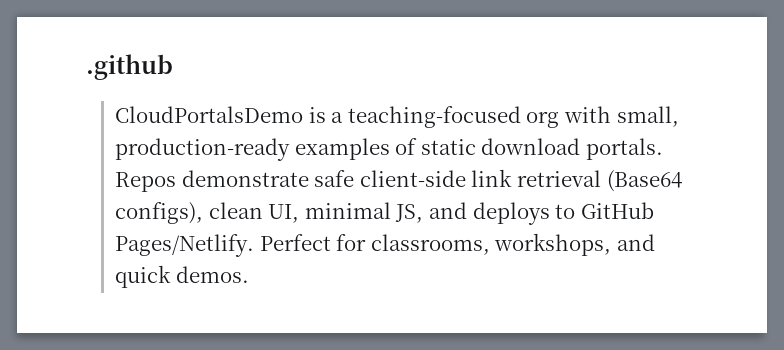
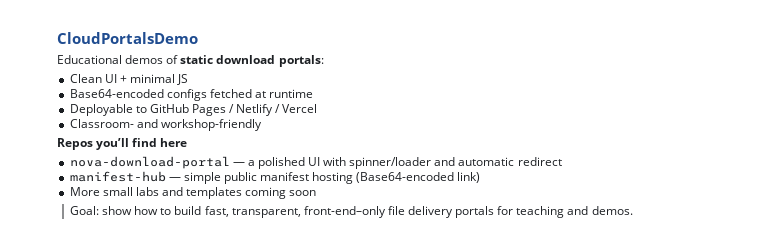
[86,54,173,80] [115,106,679,128] [115,138,663,161] [115,169,682,192] [115,202,654,225] [115,233,655,257] [115,265,172,288] .github // CloudPortalsDemo is a teaching-focused org with small, production-ready examples of static download portals. Repos demonstrate safe client-side link retrieval (Base64 configs), clean UI, minimal JS, and deploys to GitHub Pages/Netlify. Perfect for classrooms, workshops, and quick -> [57,32,198,44] [57,55,324,67] [69,74,189,85] [69,89,314,101] [69,104,318,116] [69,119,262,131] [57,138,188,150] [69,156,562,169] [69,171,481,184] [69,187,317,199] [70,206,589,218] CloudPortalsDemo // Educational demos of static download portals: // Clean UI + minimal JS // Base64-encoded configs fetched at runtime // Deployable to GitHub Pages / Netlify / Vercel // Classroom- and workshop-friendly // Repos you’ll find here // nova-download-portal — a polished UI with spinner/loader and automatic redirect // manifest-hub — simple public manifest hosting (Base64-encoded link) // More small labs and templates coming soon // Goal: show how to build fast, transparent, front-end–only file delivery portals for teaching and

